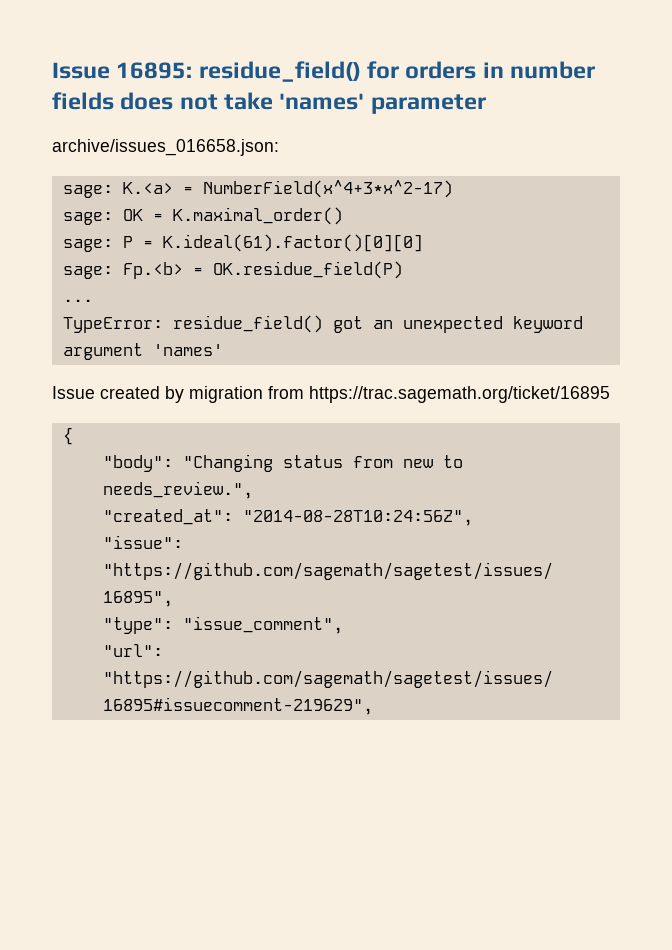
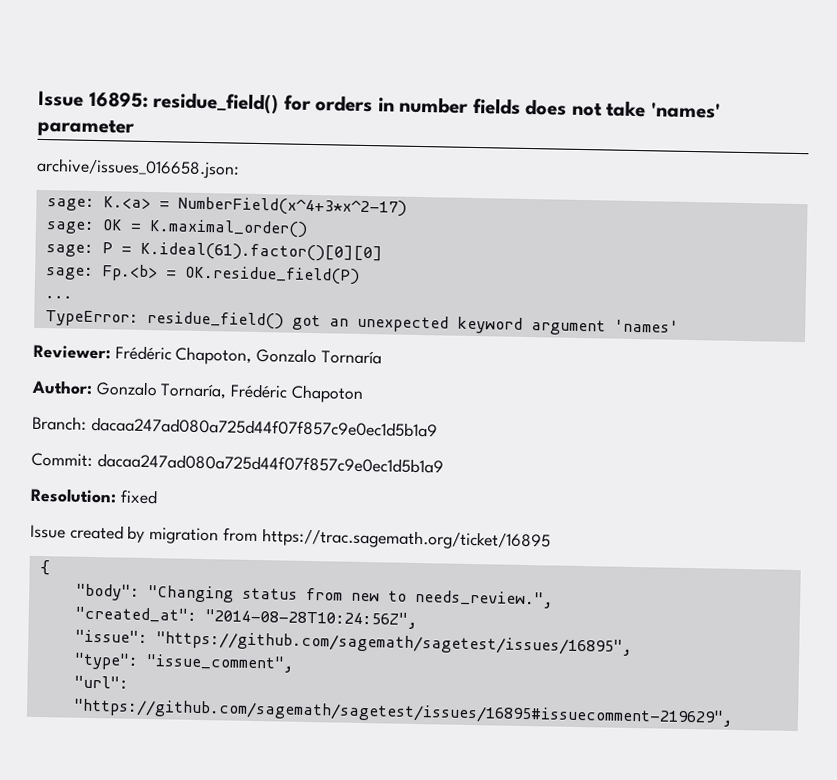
(223, 350) none -> [33,344,382,365] [31,379,364,403] [32,415,438,438] [31,452,444,474] [30,487,158,505] // Reviewer: Frédéric Chapoton, Gonzalo Tornaría // Author: Gonzalo Tornaría, Frédéric Chapoton // Branch: dacaa247ad080a725d44f07f857c9e0ec1d5b1a9 // Commit: dacaa247ad080a725d44f07f857c9e0ec1d5b1a9 // Resolution: fixed

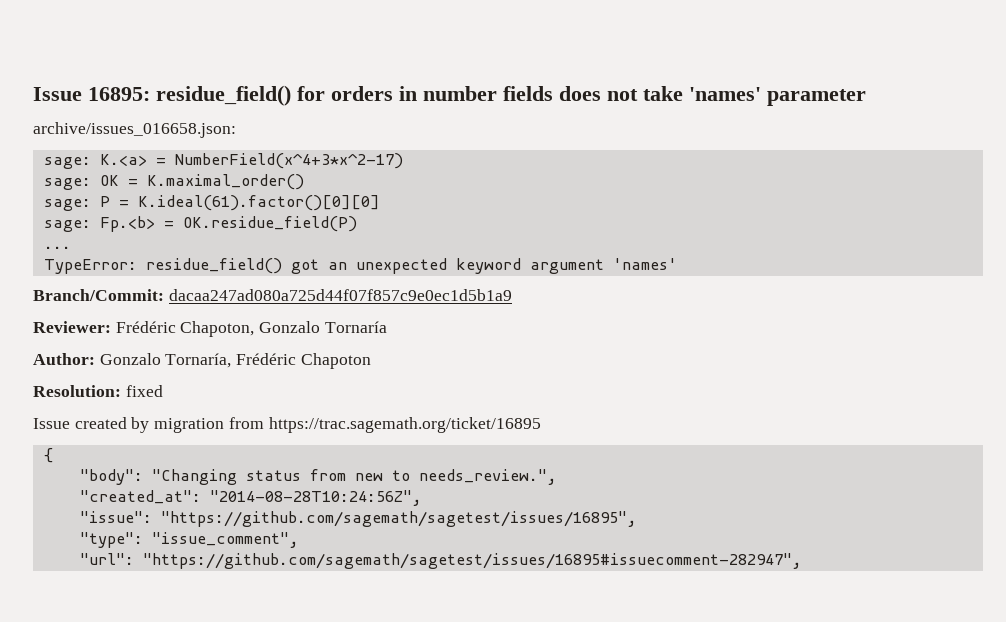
(679, 326) none -> [33,289,512,301] // Branch/Commit: dacaa247ad080a725d44f07f857c9e0ec1d5b1a9
[32,415,438,438] [31,452,444,474] // Branch: dacaa247ad080a725d44f07f857c9e0ec1d5b1a9 // Commit: dacaa247ad080a725d44f07f857c9e0ec1d5b1a9 -> (371, 361) none
[72,698,734,727] "https://github.com/sagemath/sagetest/issues/16895#issuecomment-219629", -> [142,553,802,569] "https://github.com/sagemath/sagetest/issues/16895#issuecomment-282947",

